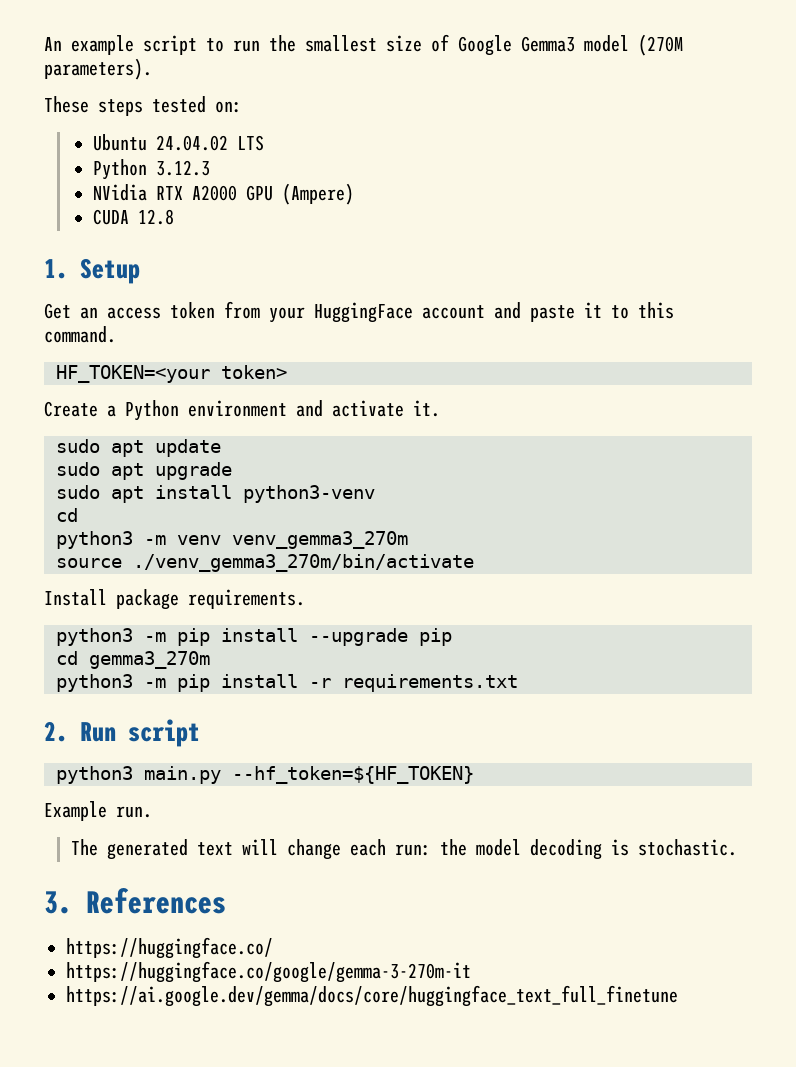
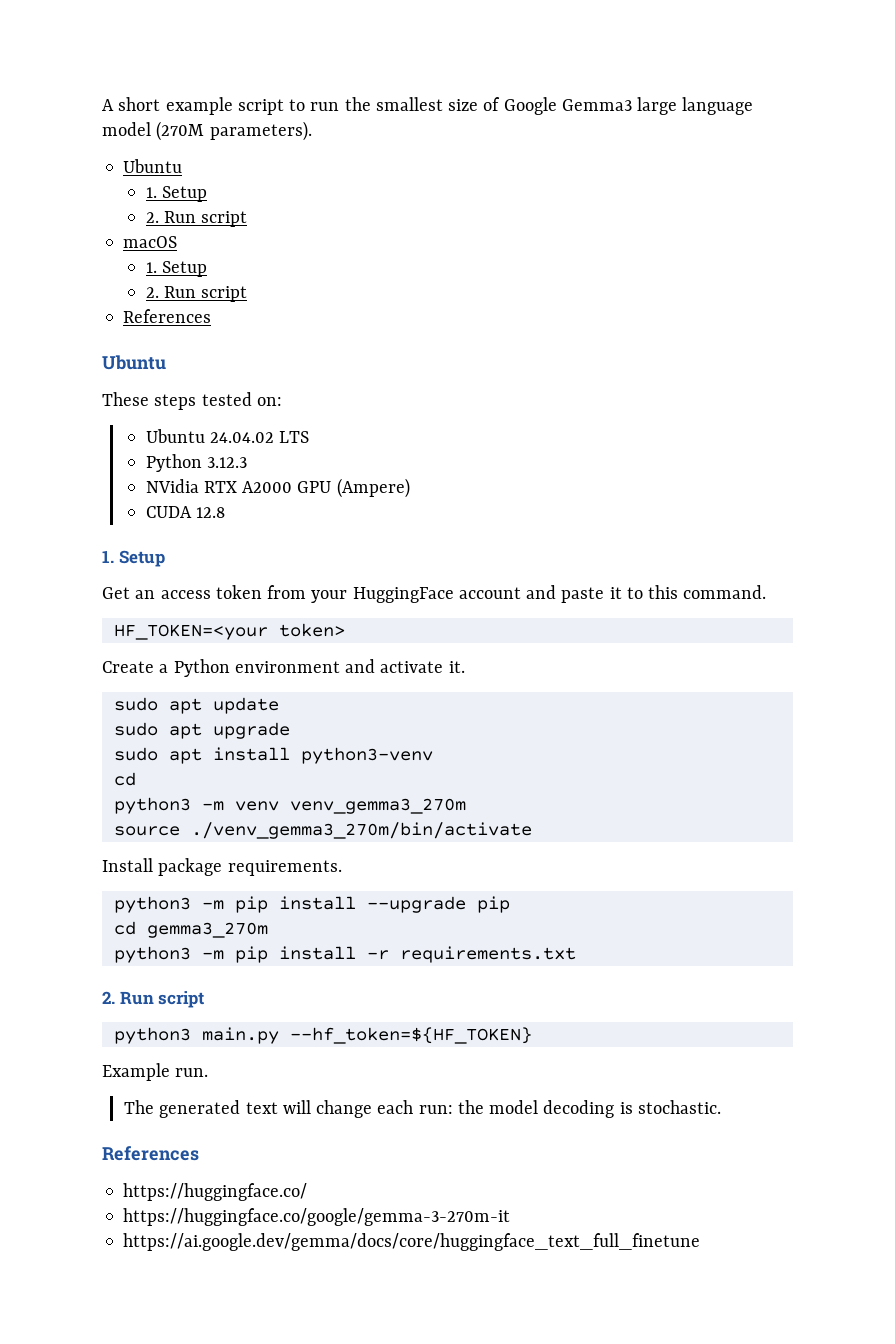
[44,37,62,51] An -> [102,97,161,111] A short
(575, 44) none -> [637,97,754,115] large language
(152, 69) none -> [123,159,183,173] [145,186,207,202] [145,211,248,227] [123,236,178,248] [145,261,207,277] [145,286,248,302] [123,309,212,323] [102,355,166,370] // Ubuntu // 1. Setup // 2. Run script // macOS // 1. Setup // 2. Run script // References // Ubuntu
[44,891,72,914] 3. -> (721, 1107) none

